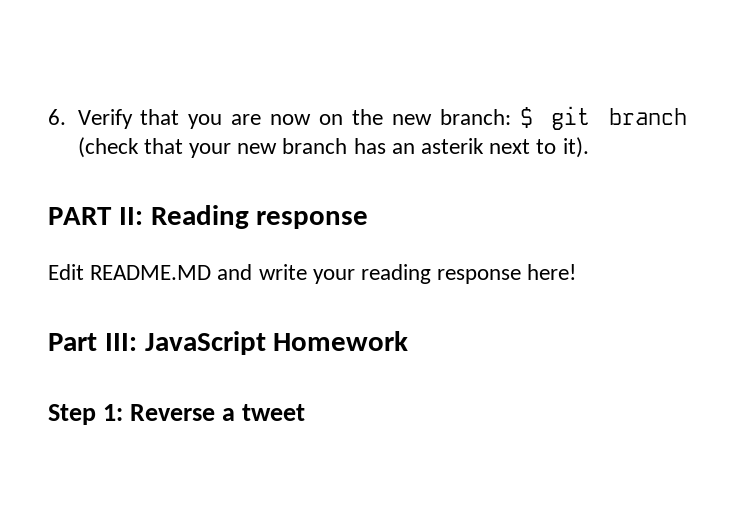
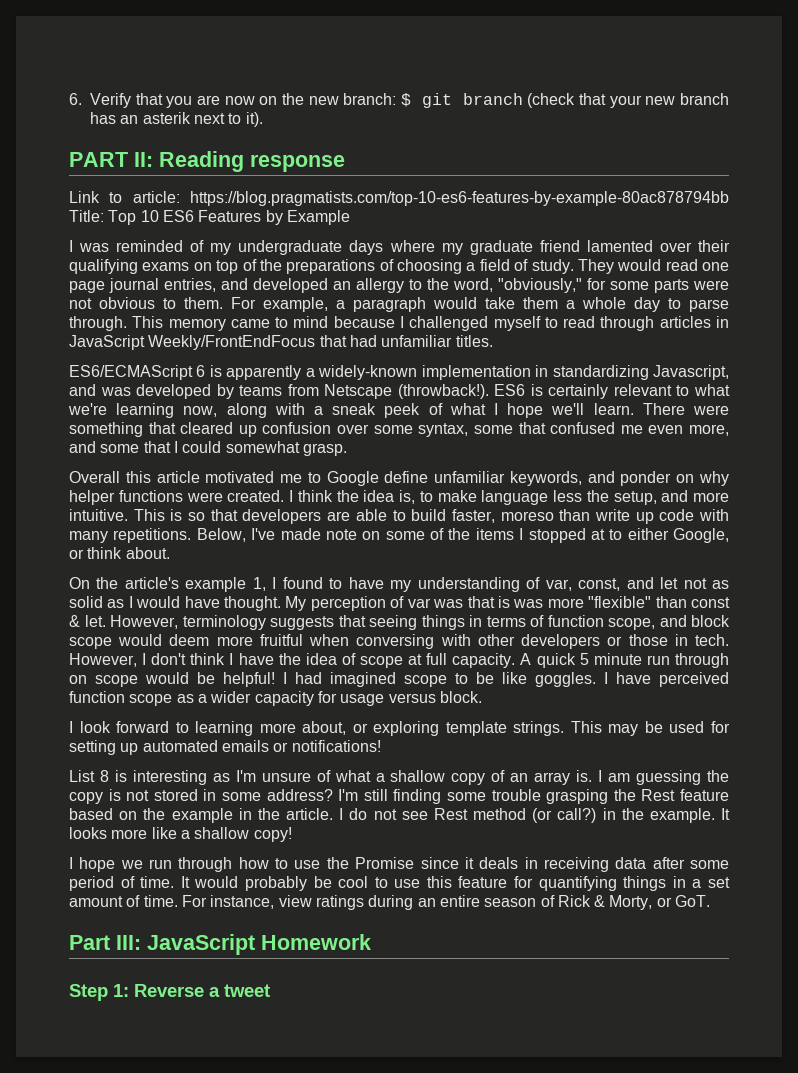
[48,264,577,284] Edit README.MD and write your reading response here! -> [69,191,729,206] [69,210,350,225] [69,240,731,255] [69,259,729,274] [69,278,729,293] [69,297,729,312] [69,316,730,331] [69,335,493,350] [69,365,730,380] [69,384,731,399] [68,403,729,418] [69,422,730,437] [69,441,347,456] [69,471,729,486] [69,490,729,505] [69,509,729,524] [69,528,729,543] [69,547,170,559] [69,577,730,592] [69,596,731,611] [69,615,730,630] [69,634,730,649] [69,653,729,668] [69,672,729,687] [69,691,482,706] [69,721,730,736] [69,740,381,755] [69,770,729,785] [69,789,730,804] [69,808,730,823] [69,827,292,842] [69,857,730,872] [69,876,730,891] [69,895,711,910] Link to article: https://blog.pragmatists.com/top-10-es6-features-by-example-80ac878794bb Title: Top 10 ES6 Features by Example // I was reminded of my undergraduate days where my graduate friend lamented over their qualifying exams on top of the preparations of choosing a field of study. They would read one page journal entries, and developed an allergy to the word, "obviously," for some parts were not obvious to them. For example, a paragraph would take them a whole day to parse through. This memory came to mind because I challenged myself to read through articles in JavaScript Weekly/FrontEndFocus that had unfamiliar titles. // ES6/ECMAScript 6 is apparently a widely-known implementation in standardizing Javascript, and was developed by teams from Netscape (throwback!). ES6 is certainly relevant to what we're learning now, along with a sneak peek of what I hope we'll learn. There were something that cleared up confusion over some syntax, some that confused me even more, and some that I could somewhat grasp. // Overall this article motivated me to Google define unfamiliar keywords, and ponder on why helper functions were created. I think the idea is, to make language less the setup, and more intuitive. This is so that developers are able to build faster, moreso than write up code with many repetitions. Below, I've made note on some of the items I stopped at to either Google, or think about. // On the article's example 1, I found to have my understanding of var, const, and let not as solid as I would have thought. My perception of var was that is was more "flexible" than const & let. However, terminology suggests that seeing things in terms of function scope, and block scope would deem more fruitful when conversing with other developers or those in tech. However, I don't think I have the idea of scope at full capacity. A quick 5 minute run through on scope would be helpful! I had imagined scope to be like goggles. I have perceived function scope as a wider capacity for usage versus block. // I look forward to learning more about, or exploring template strings. This may be used for setting up automated emails or notifications! // List 8 is interesting as I'm unsure of what a shallow copy of an array is. I am guessing the copy is not stored in some address? I'm still finding some trouble grasping the Rest feature based on the example in the article. I do not see Rest method (or call?) in the example. It looks more like a shallow copy! // I hope we run through how to use the Promise since it deals in receiving data after some period of time. It would probably be cool to use this feature for quantifying things in a set amount of time. For instance, view ratings during an entire season of Rick & Morty, or GoT.

